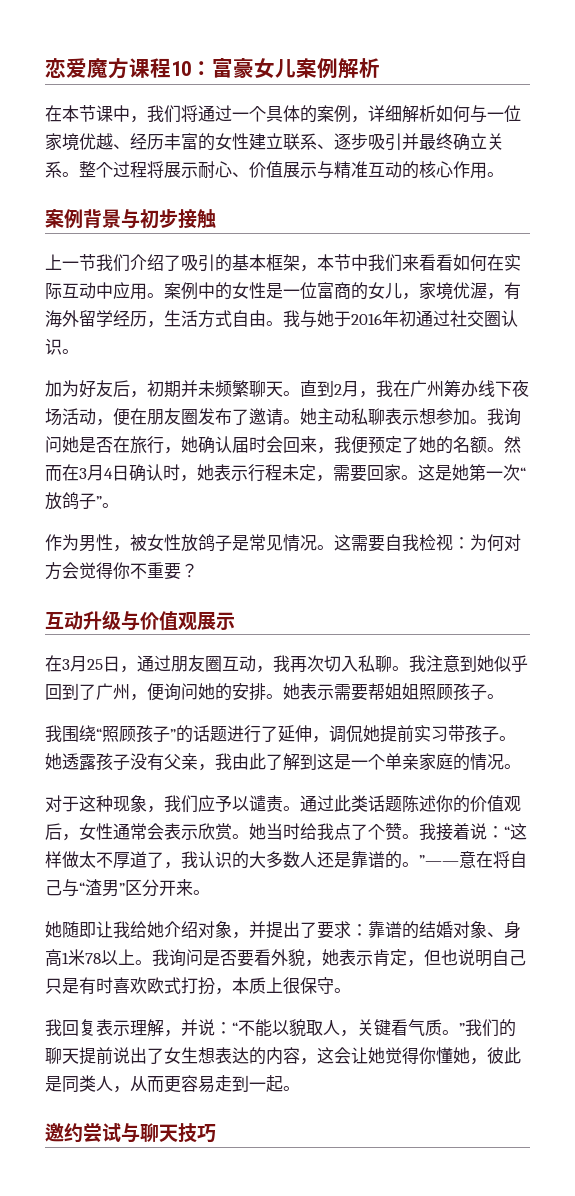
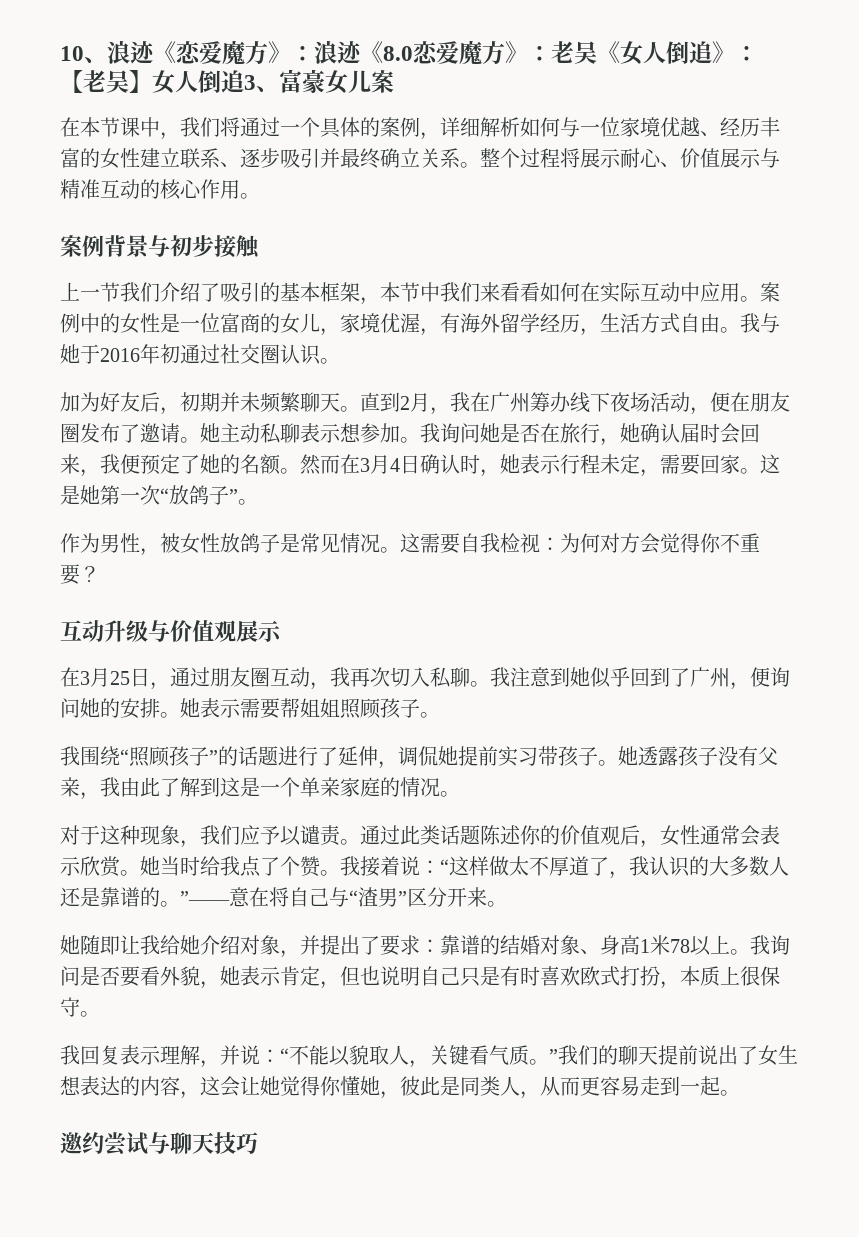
[45,58,212,79] 恋爱魔方课程10： -> [60,40,758,65] [60,70,279,94] 10、浪迹《恋爱魔方》：浪迹《8.0恋爱魔方》：老吴《女人倒追》：【老吴】女人倒追3、
[317,58,380,79] 例解析 -> (394, 81) none

